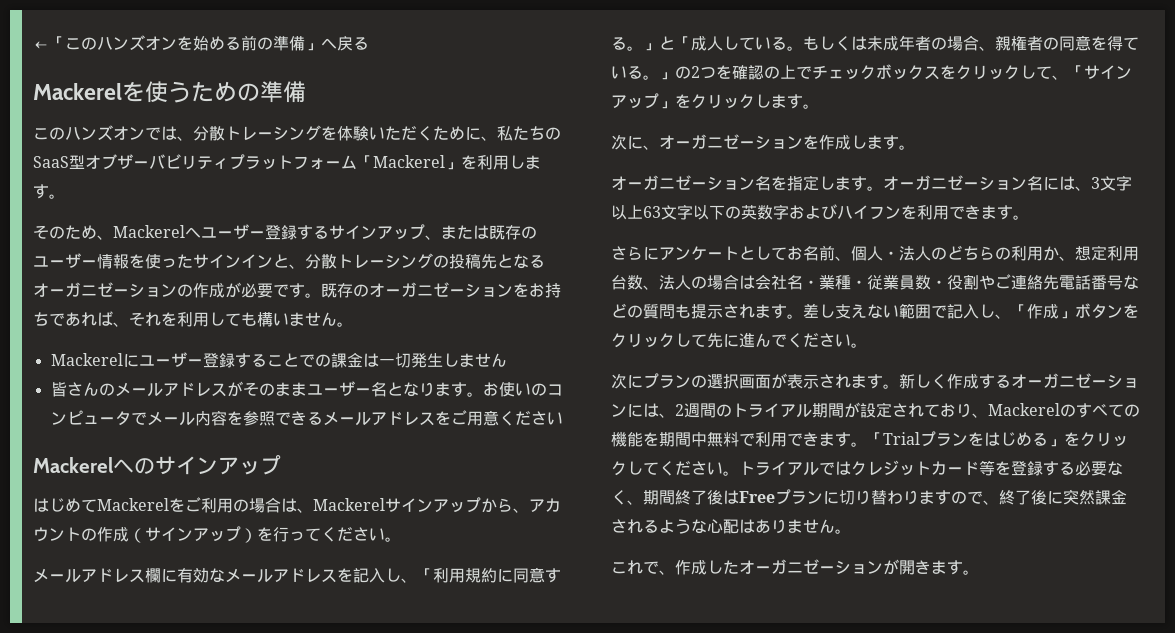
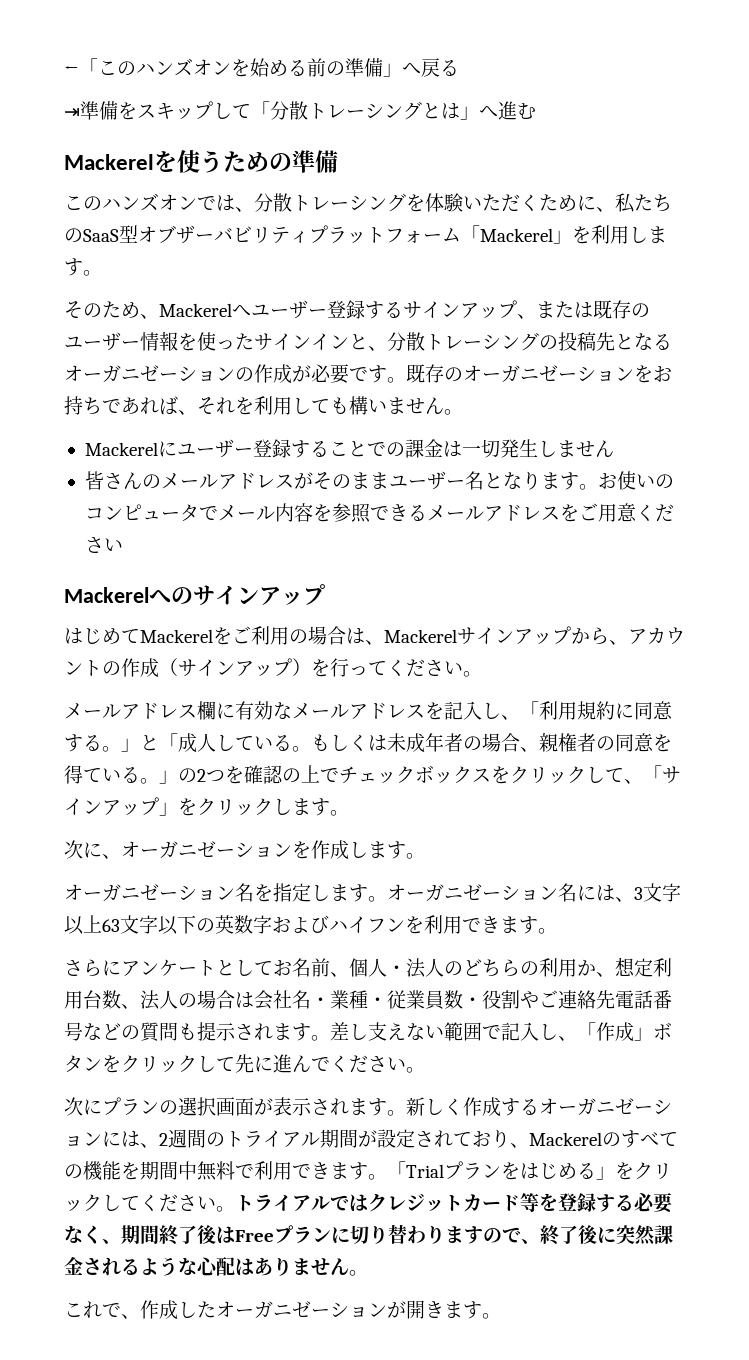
(369, 43) none -> [64,101,536,120] // ⇥準備をスキップして「分散トレーシングとは」へ進む

